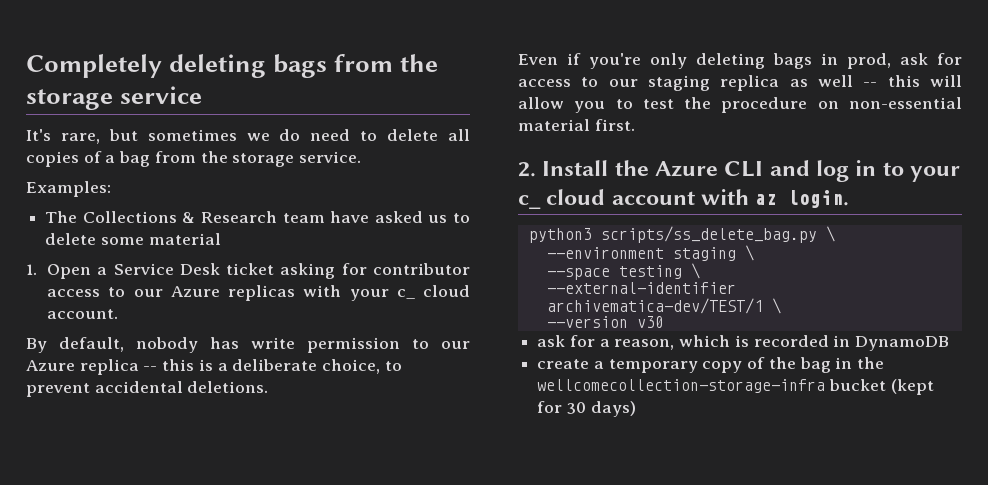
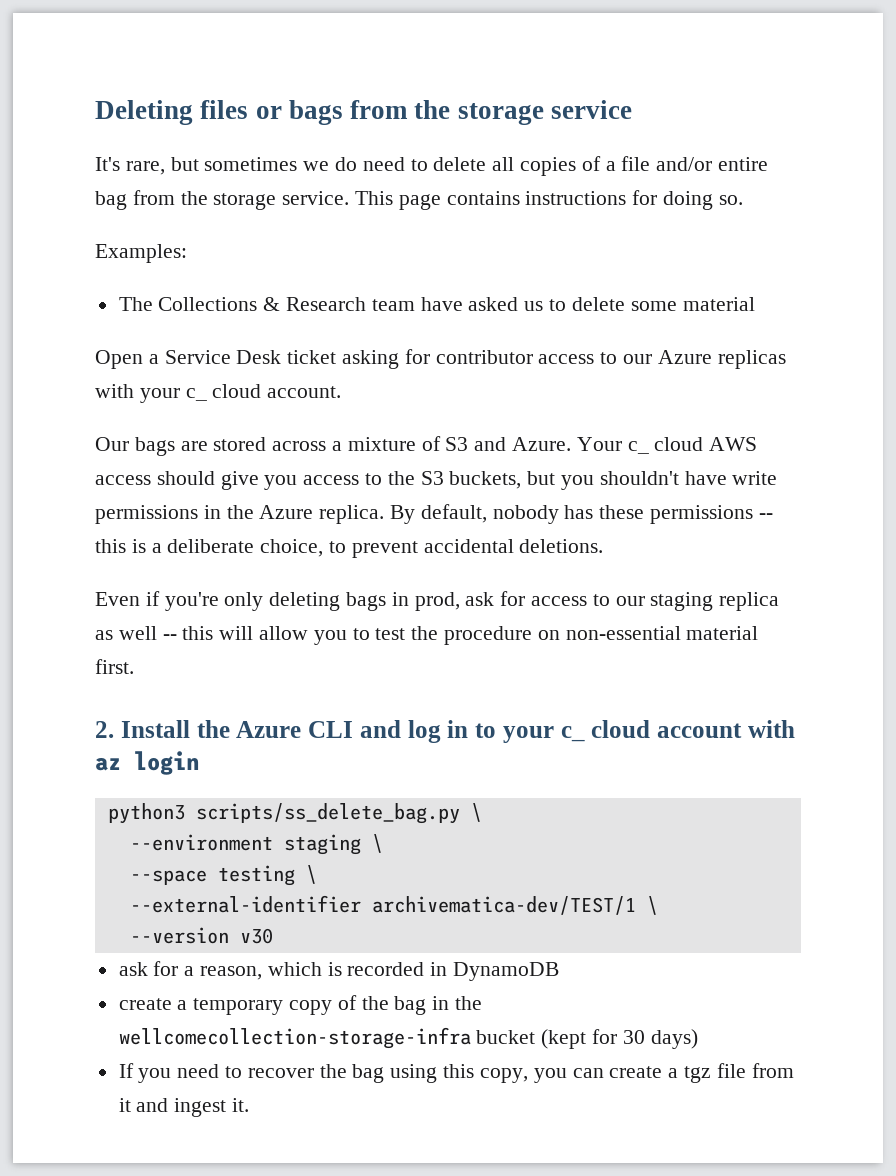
[26,54,267,78] Completely deleting -> [95,100,282,125] Deleting files or
(116, 159) none -> [621,156,769,171] file and/or entire
(362, 157) none -> [355,190,743,210] This page contains instructions for doing so.
[26,264,37,275] 1. -> (755, 304) none
[26,337,470,353] [26,359,139,375] By default, nobody has write permission to our Azure replica -> [95,436,758,456] [95,471,778,490] [95,504,754,524] Our bags are stored across a mixture of S3 and Azure. Your c_ cloud AWS access should give you access to the S3 buckets, but you shouldn't have write permissions in the Azure replica. By default, nobody has these permissions
[788,190,850,208] login. -> [134,751,199,775] login
(636, 409) none -> [118,1063,794,1083] [118,1098,250,1117] // If you need to recover the bag using this copy, you can create a tgz file from it and ingest it.

